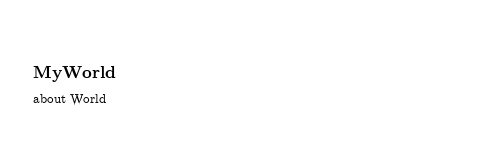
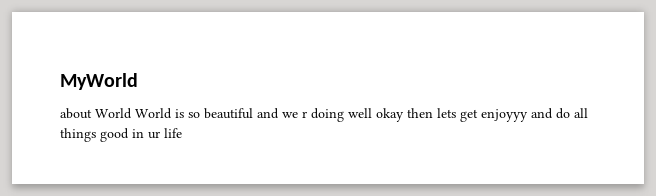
(106, 100) none -> [135,108,588,122] [60,128,182,142] World is so beautiful and we r doing well okay then lets get enjoyyy and do all things good in ur life

